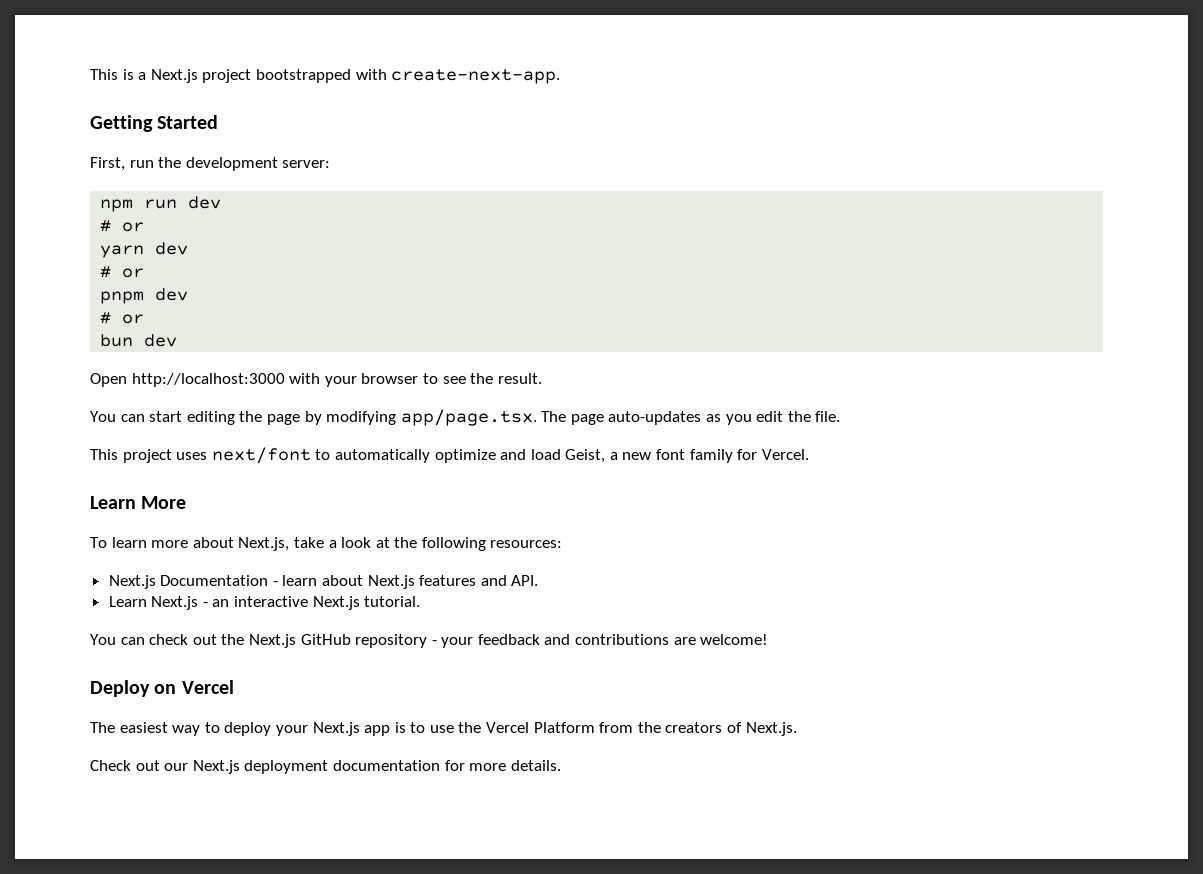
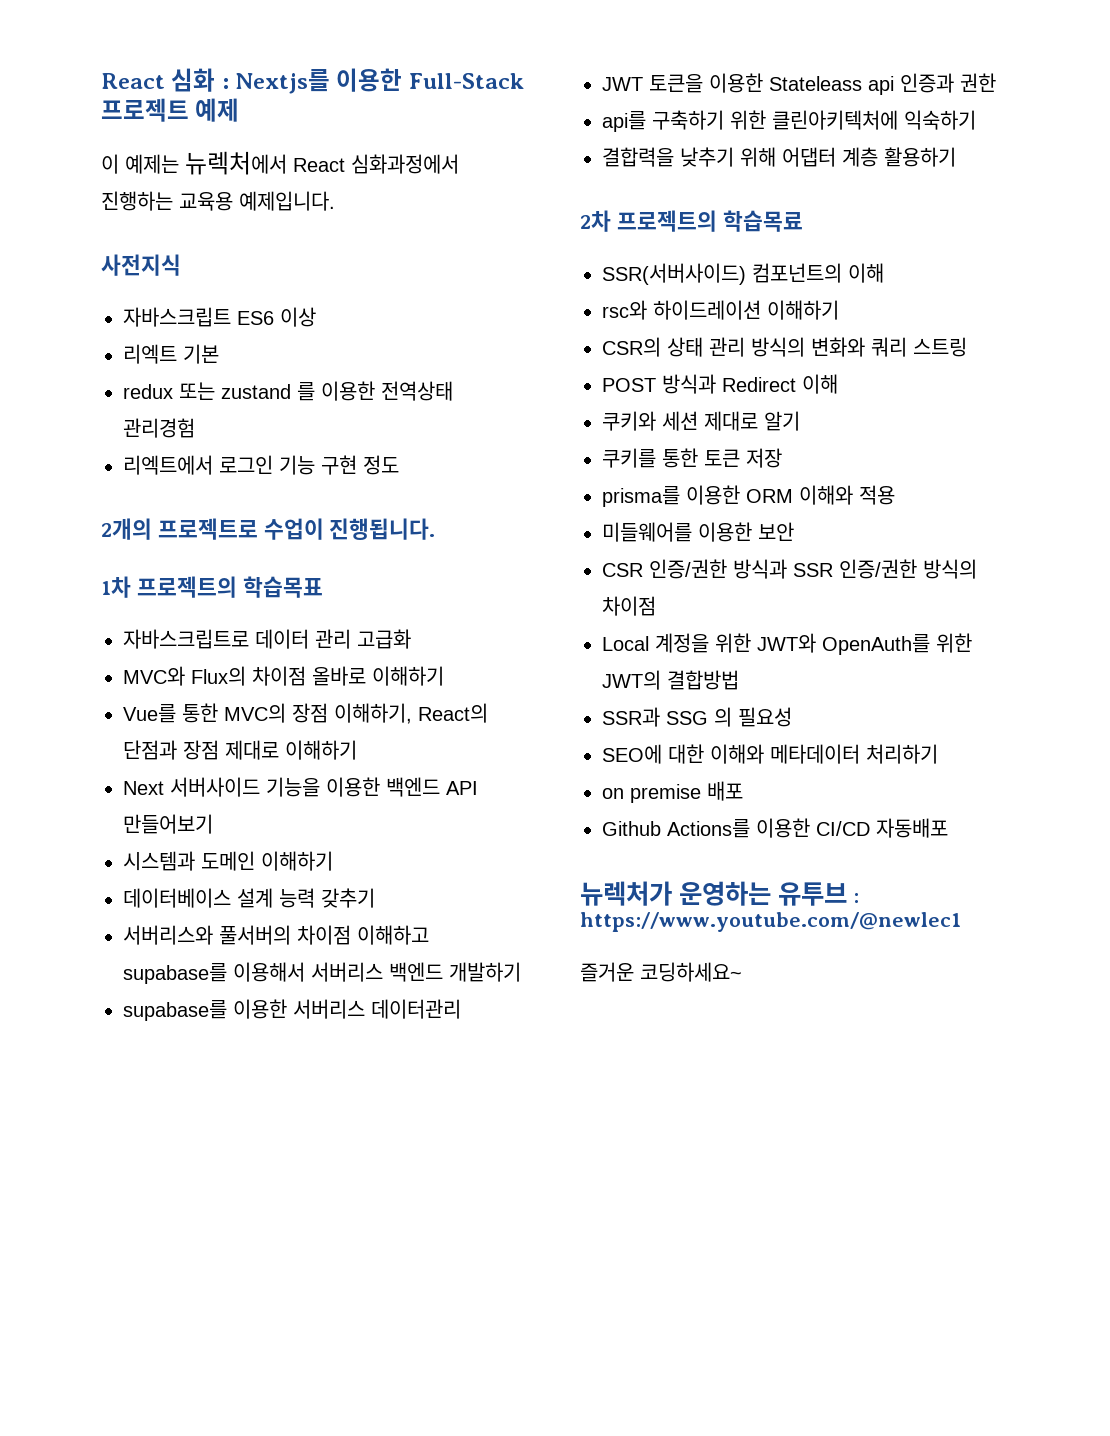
[90,69,561,84] [90,115,219,132] [90,157,331,171] [100,196,222,212] [100,220,145,232] [100,242,189,258] [100,266,145,278] [100,288,189,304] [100,312,145,324] [100,334,178,347] [90,373,542,387] [90,409,841,426] [90,447,809,464] [90,496,187,509] [90,537,563,551] [108,575,539,589] [108,596,421,610] [90,634,769,648] [90,680,234,697] [90,722,797,736] [90,760,561,774] This is a Next.js project bootstrapped with create-next-app. // Getting Started // First, run the development server: // npm run dev // # or // yarn dev // # or // pnpm dev // # or // bun dev // Open http://localhost:3000 with your browser to see the result. // You can start editing the page by modifying app/page.tsx. The page auto-updates as you edit the file. // This project uses next/font to automatically optimize and load Geist, a new font family for Vercel. // Learn More // To learn more about Next.js, take a look at the following resources: // Next.js Documentation - learn about Next.js features and API. // Learn Next.js - an interactive Next.js tutorial. // You can check out the Next.js GitHub repository - your feedback and contributions are welcome! // Deploy on Vercel // The easiest way to deploy your Next.js app is to use the Vercel Platform from the creators of Next.js. // Check out our Next.js deployment documentation for more details. -> [101,68,524,94] [101,98,240,122] [101,151,459,175] [101,191,335,211] [101,254,181,276] [123,307,316,327] [123,344,219,364] [123,381,453,401] [123,418,195,438] [123,455,399,475] [101,518,436,540] [101,576,323,598] [123,629,411,649] [123,666,444,686] [123,703,488,724] [123,740,357,760] [123,777,478,797] [123,814,213,834] [123,851,333,871] [123,888,375,908] [123,925,429,945] [123,962,521,984] [123,999,461,1021] [602,73,996,95] [602,110,976,132] [602,147,956,167] [580,210,803,232] [602,263,884,285] [602,300,839,320] [602,337,967,357] [602,374,838,394] [602,411,800,431] [602,448,782,468] [602,485,895,507] [602,522,794,542] [602,559,977,579] [602,596,656,616] [602,633,972,655] [602,670,739,690] [602,707,792,727] [602,744,938,764] [602,781,743,803] [602,818,948,838] [580,881,859,906] [580,912,961,932] [580,962,742,982] React 심화 : Nextjs를 이용한 Full-Stack 프로젝트 예제 // 이 예제는 뉴렉처에서 React 심화과정에서 진행하는 교육용 예제입니다. // 사전지식 // 자바스크립트 ES6 이상 // 리엑트 기본 // redux 또는 zustand 를 이용한 전역상태 관리경험 // 리엑트에서 로그인 기능 구현 정도 // 2개의 프로젝트로 수업이 진행됩니다. // 1차 프로젝트의 학습목표 // 자바스크립트로 데이터 관리 고급화 // MVC와 Flux의 차이점 올바로 이해하기 // Vue를 통한 MVC의 장점 이해하기, React의 단점과 장점 제대로 이해하기 // Next 서버사이드 기능을 이용한 백엔드 API 만들어보기 // 시스템과 도메인 이해하기 // 데이터베이스 설계 능력 갖추기 // 서버리스와 풀서버의 차이점 이해하고 supabase를 이용해서 서버리스 백엔드 개발하기 // supabase를 이용한 서버리스 데이터관리 // JWT 토큰을 이용한 Stateleass api 인증과 권한 // api를 구축하기 위한 클린아키텍처에 익숙하기 // 결합력을 낮추기 위해 어댑터 계층 활용하기 // 2차 프로젝트의 학습목료 // SSR(서버사이드) 컴포넌트의 이해 // rsc와 하이드레이션 이해하기 // CSR의 상태 관리 방식의 변화와 쿼리 스트링 // POST 방식과 Redirect 이해 // 쿠키와 세션 제대로 알기 // 쿠키를 통한 토큰 저장 // prisma를 이용한 ORM 이해와 적용 // 미들웨어를 이용한 보안 // CSR 인증/권한 방식과 SSR 인증/권한 방식의 차이점 // Local 계정을 위한 JWT와 OpenAuth를 위한 JWT의 결합방법 // SSR과 SSG 의 필요성 // SEO에 대한 이해와 메타데이터 처리하기 // on premise 배포 // Github Actions를 이용한 CI/CD 자동배포 // 뉴렉처가 운영하는 유투브 : https://www.youtube.com/@newlec1 // 즐거운 코딩하세요~

